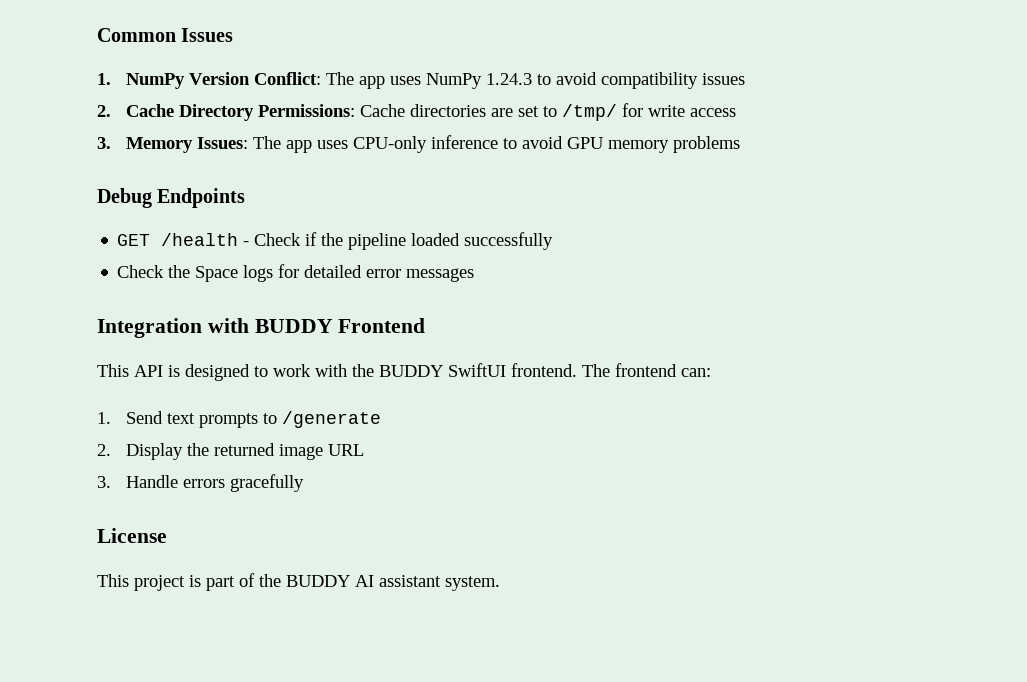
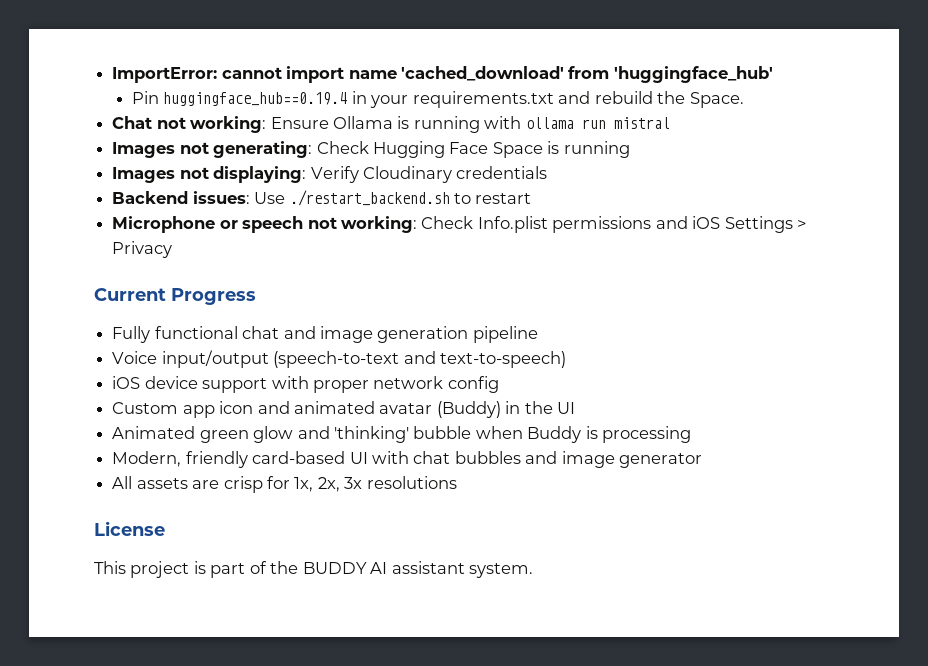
[97,28,234,42] [97,72,746,89] [97,103,737,121] [97,135,741,153] [97,188,246,208] [117,232,554,250] [117,264,475,282] [97,318,426,338] [97,363,711,381] [97,411,382,428] [97,443,365,460] [97,474,305,492] Common Issues // 1. NumPy Version Conflict: The app uses NumPy 1.24.3 to avoid compatibility issues // 2. Cache Directory Permissions: Cache directories are set to /tmp/ for write access // 3. Memory Issues: The app uses CPU-only inference to avoid GPU memory problems // Debug Endpoints // GET /health - Check if the pipeline loaded successfully // Check the Space logs for detailed error messages // Integration with BUDDY Frontend // This API is designed to work with the BUDDY SwiftUI frontend. The frontend can: // 1. Send text prompts to /generate // 2. Display the returned image URL // 3. Handle errors gracefully -> [112,66,773,83] [131,91,744,108] [112,116,670,133] [112,141,630,158] [112,166,548,183] [112,190,532,206] [112,216,807,233] [112,241,173,258] [94,288,256,305] [112,326,538,343] [112,350,566,368] [112,376,499,393] [112,401,576,418] [112,426,692,443] [112,451,703,468] [112,476,457,493] ImportError: cannot import name 'cached_download' from 'huggingface_hub' // Pin huggingface_hub==0.19.4 in your requirements.txt and rebuild the Space. // Chat not working: Ensure Ollama is running with ollama run mistral // Images not generating: Check Hugging Face Space is running // Images not displaying: Verify Cloudinary credentials // Backend issues: Use ./restart_backend.sh to restart // Microphone or speech not working: Check Info.plist permissions and iOS Settings > Privacy // Current Progress // Fully functional chat and image generation pipeline // Voice input/output (speech-to-text and text-to-speech) // iOS device support with proper network config // Custom app icon and animated avatar (Buddy) in the UI // Animated green glow and 'thinking' bubble when Buddy is processing // Modern, friendly card-based UI with chat bubbles and image generator // All assets are crisp for 1x, 2x, 3x resolutions

